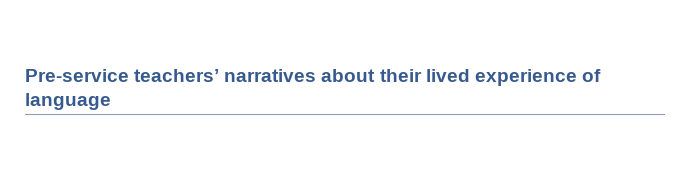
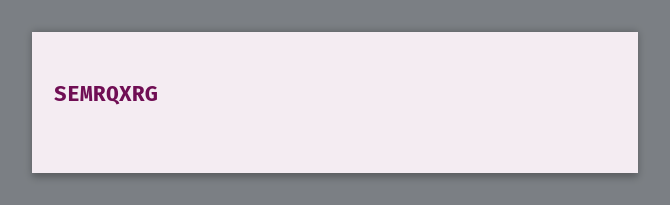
[25,69,601,86] [25,93,111,110] Pre-service teachers’ narratives about their lived experience of language -> [54,86,158,105] SEMRQXRG

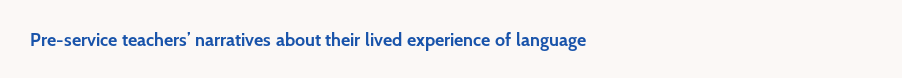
[54,86,158,105] SEMRQXRG -> [30,32,586,51] Pre-service teachers’ narratives about their lived experience of language

